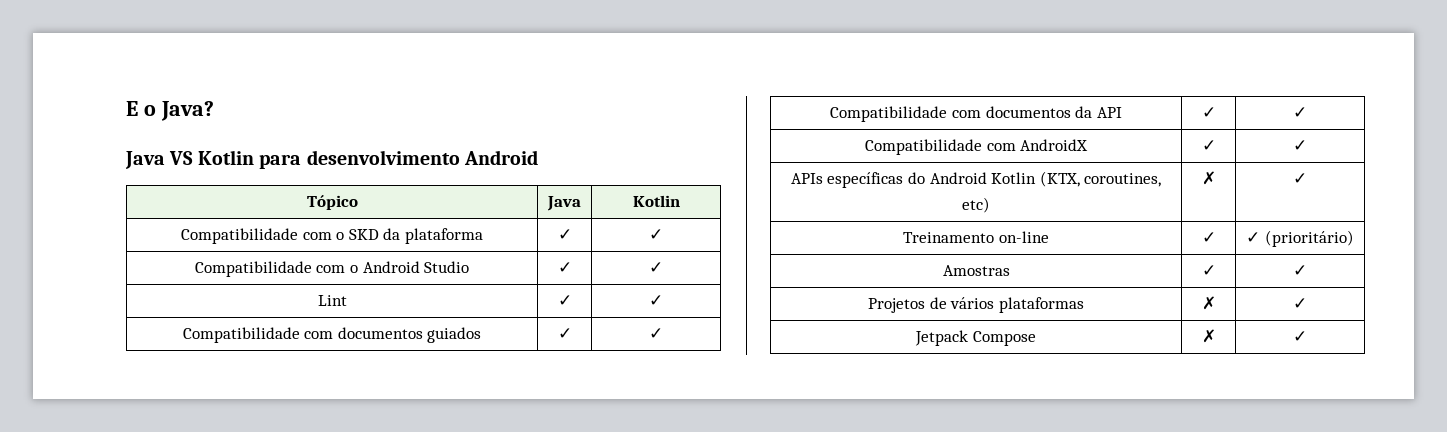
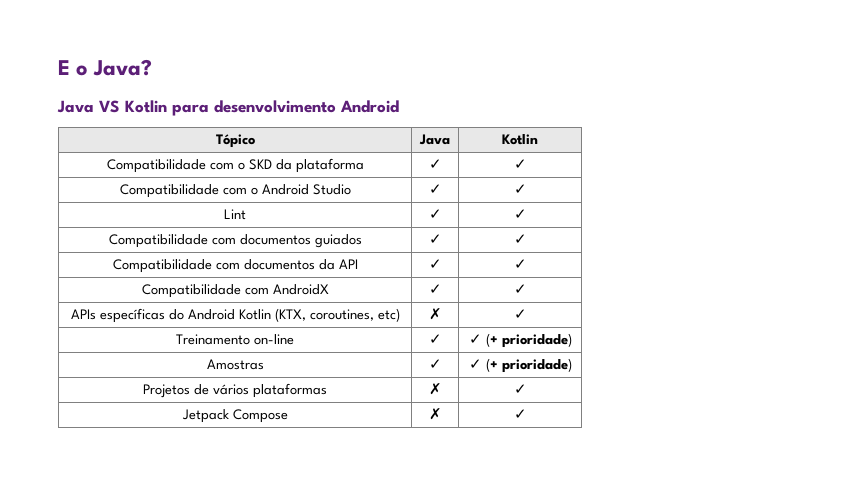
[1264,230,1354,247] (prioritário) -> [485,333,572,348] (+ prioridade)
(1307, 270) none -> [485,358,572,373] (+ prioridade)

